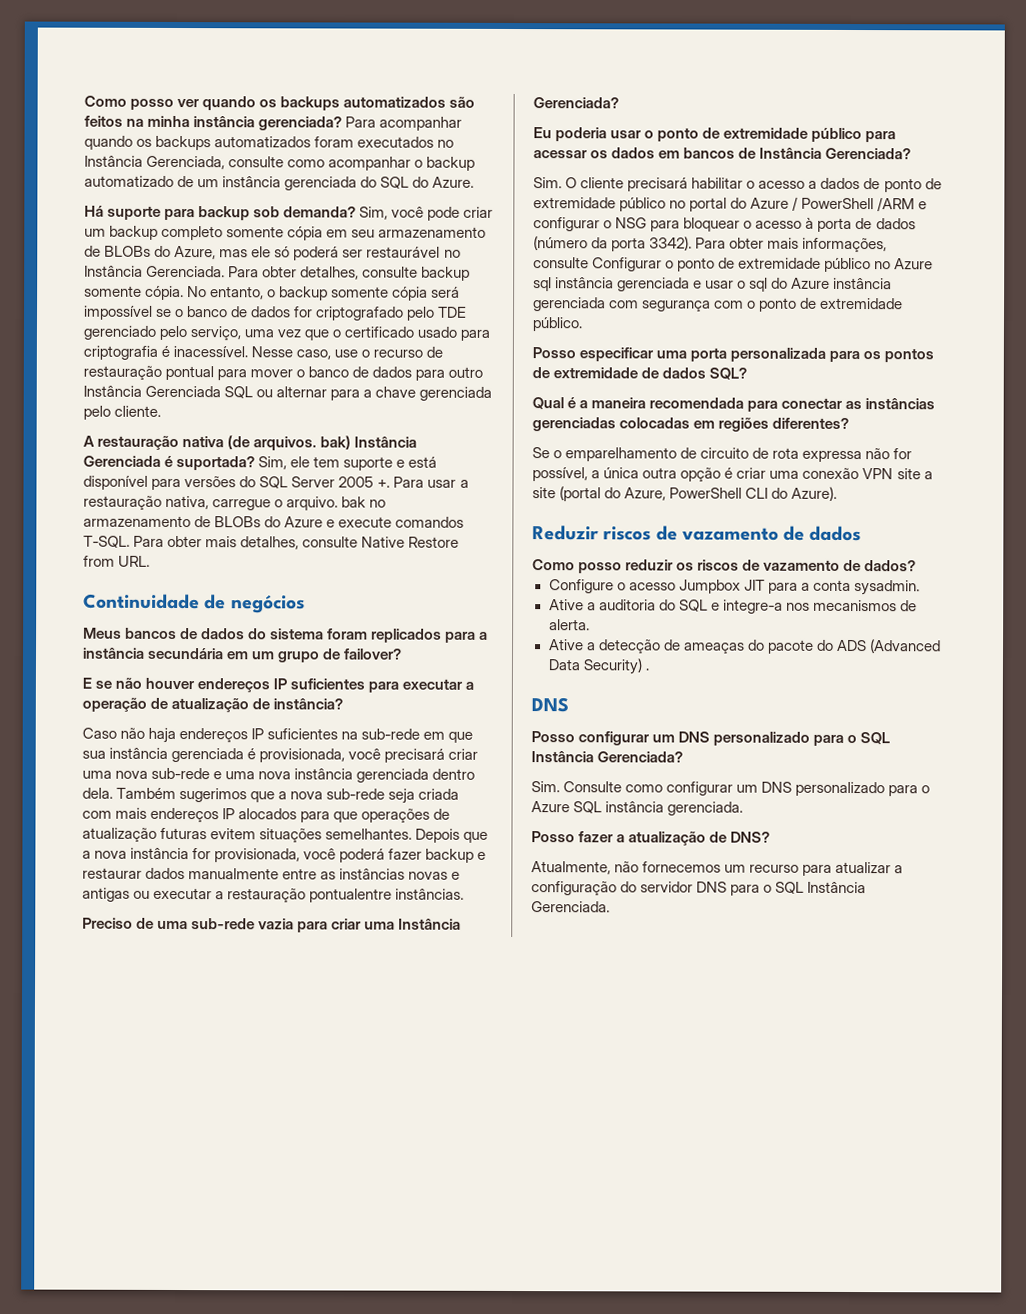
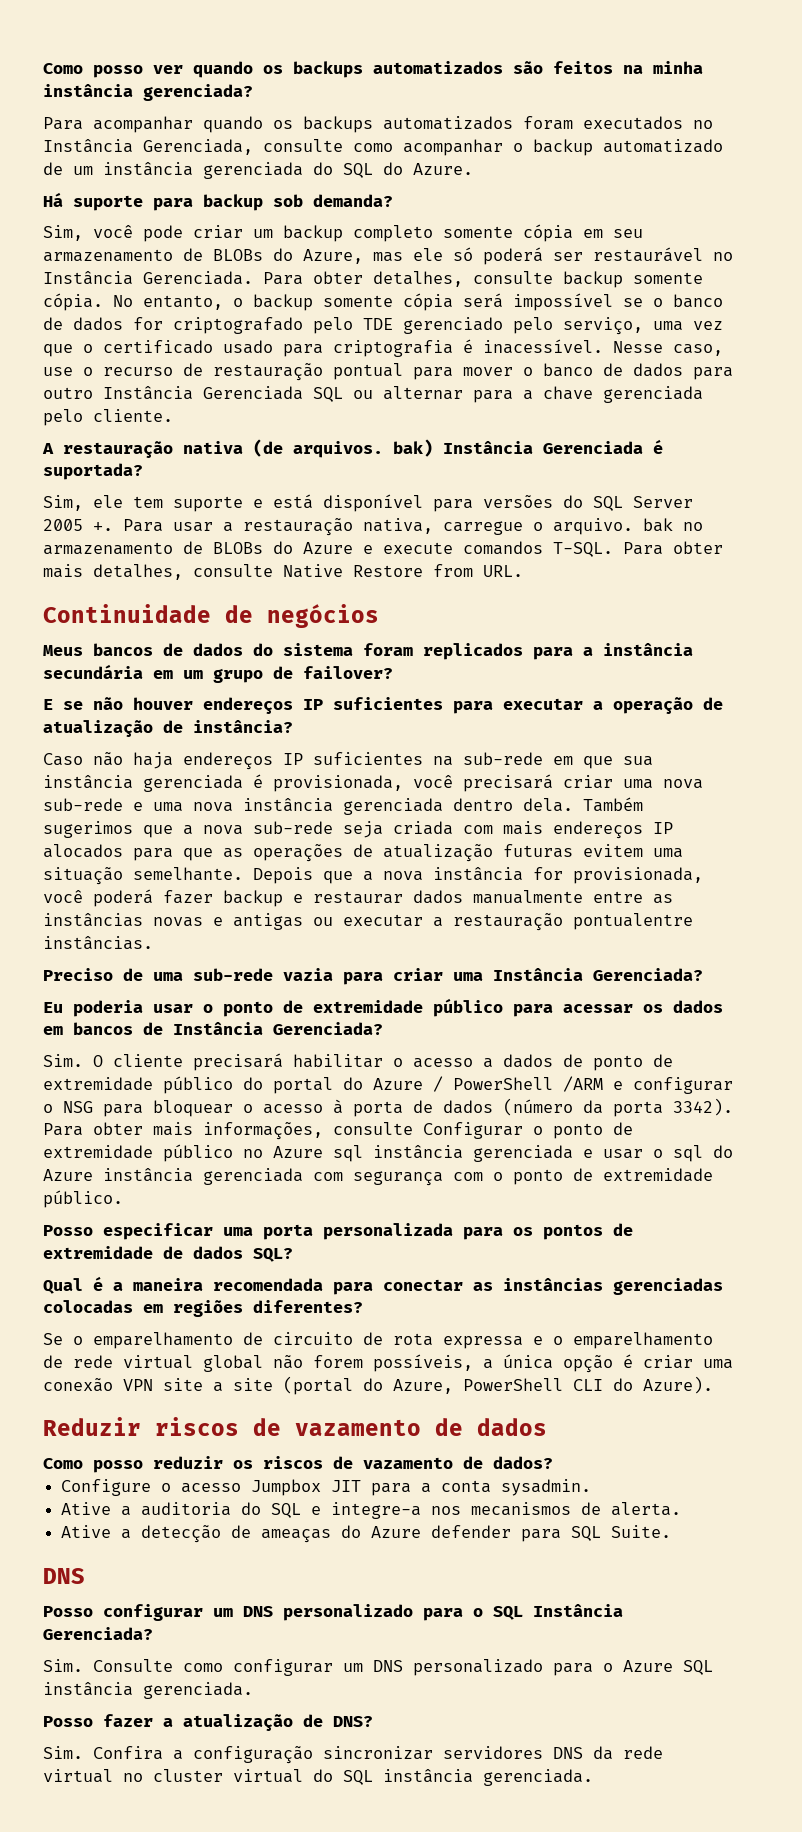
(343, 123) none -> (253, 92) //
(357, 212) none -> (393, 200) //
(256, 463) none -> (143, 471) //
(359, 817) none -> [223,848,243,858] as
[259,828,413,843] situações semelhantes. -> [653,848,683,858] [43,867,243,885] uma situação semelhante.
[669,200,687,209] no -> [243,1077,263,1090] do
[865,448,913,460] [532,467,588,482] não for possível, -> [533,1332,713,1349] [43,1354,473,1372] e o emparelhamento de rede virtual global não forem possíveis,
[642,467,678,479] outra -> (553, 1361) none
[767,639,941,654] [547,658,649,675] pacote do ADS (Advanced Data Security) . -> [371,1525,672,1542] Azure defender para SQL Suite.
[531,861,904,876] [531,881,867,896] [531,901,610,913] Atualmente, não fornecemos um recurso para atualizar a configuração do servidor DNS para o SQL Instância Gerenciada. -> [43,1746,663,1764] [43,1769,593,1786] Sim. Confira a configuração sincronizar servidores DNS da rede virtual no cluster virtual do SQL instância gerenciada.

